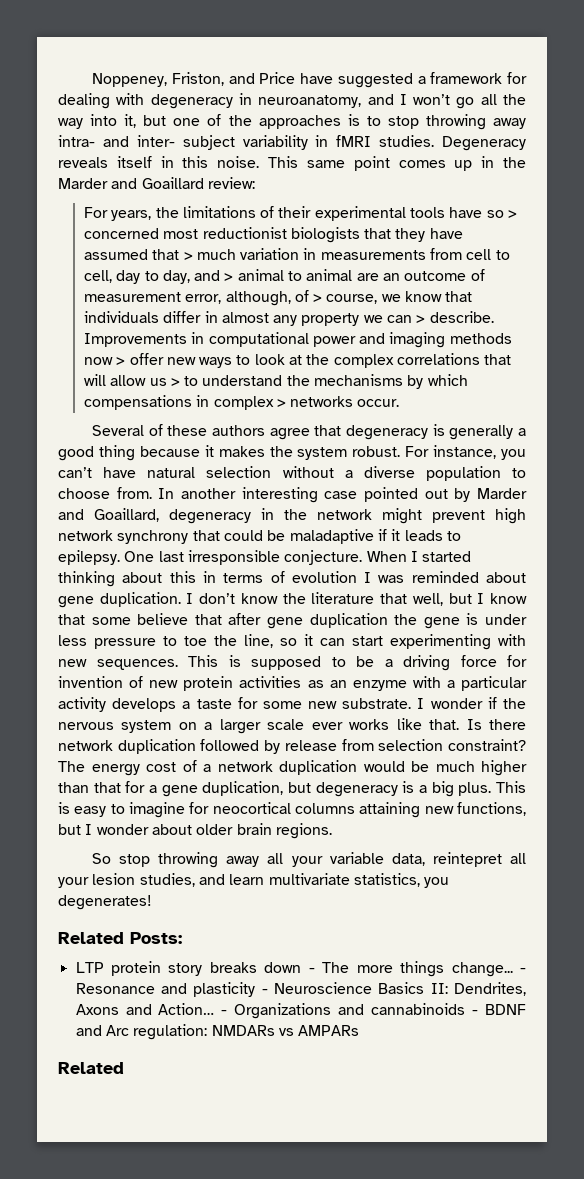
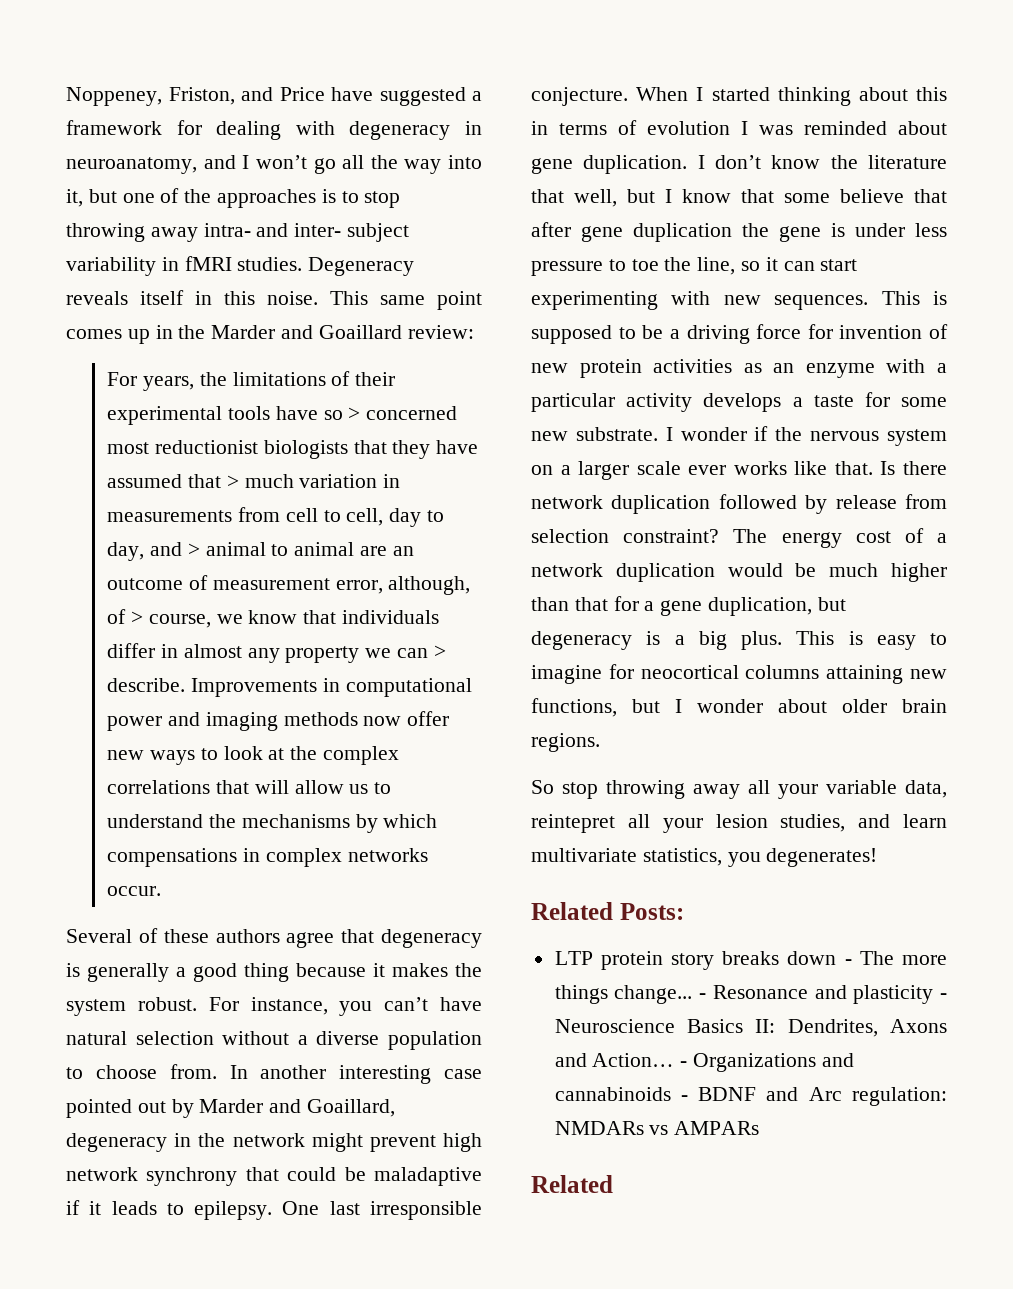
[116,357,126,365] > -> (402, 721) none
[170,378,180,386] > -> (369, 789) none
[276,399,286,407] > -> (342, 857) none

